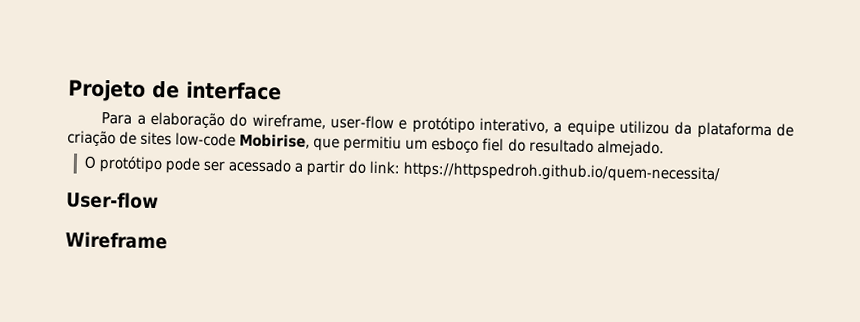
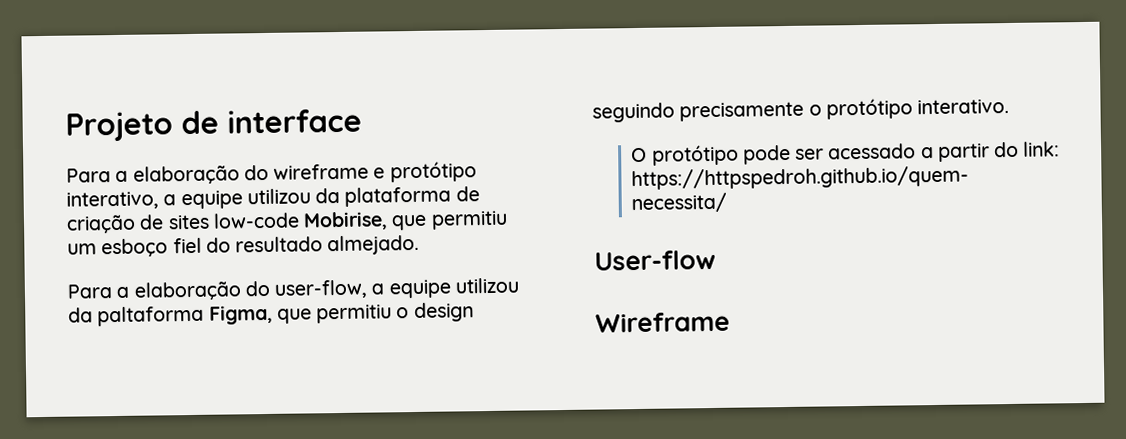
[251,113,395,130] wireframe, user-flow -> [273,163,370,180] wireframe
(664, 149) none -> [67,277,519,301] [68,302,474,327] [592,98,1010,123] // Para a elaboração do user-flow, a equipe utilizou da paltaforma Figma, que permitiu o design seguindo precisamente o protótipo interativo.

